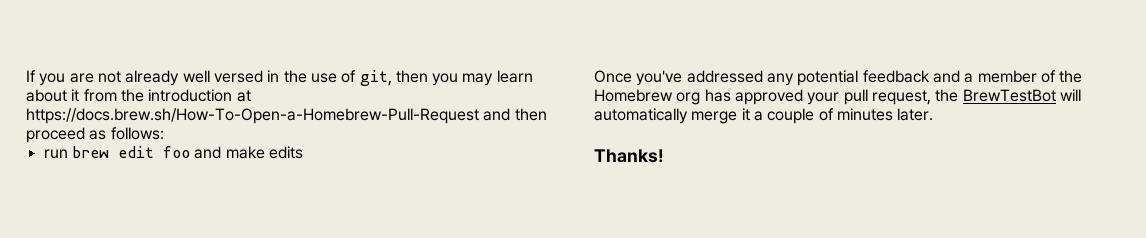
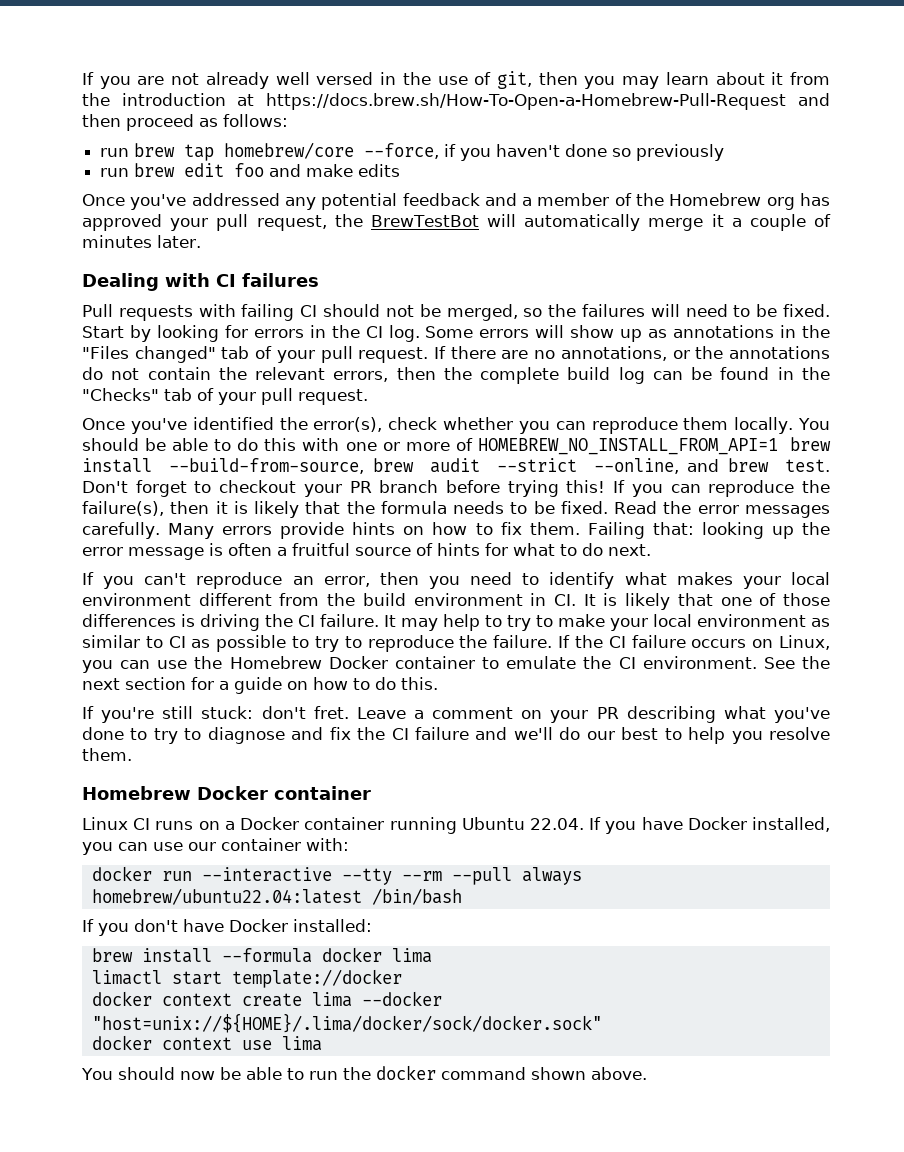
(164, 133) none -> [100,142,725,161] // run brew tap homebrew/core --force, if you haven't done so previously
[594,149,664,163] Thanks! -> [82,273,319,291] [82,304,830,321] [82,325,831,342] [82,346,831,363] [82,367,830,384] [82,388,368,405] [82,417,831,434] [82,437,832,455] [82,458,831,474] [82,480,830,497] [82,501,830,518] [82,522,831,539] [82,543,651,560] [82,572,830,589] [82,593,830,610] [82,614,830,631] [82,635,831,652] [82,656,831,673] [82,677,438,694] [82,706,830,723] [82,727,831,744] [82,748,132,761] [82,786,371,800] [82,817,830,834] [82,838,349,855] [91,866,582,885] [91,888,462,905] [82,919,372,936] [91,947,432,963] [91,969,402,988] [91,991,442,1007] [91,1013,602,1033] [91,1035,322,1051] [81,1065,647,1080] Dealing with CI failures // Pull requests with failing CI should not be merged, so the failures will need to be fixed. Start by looking for errors in the CI log. Some errors will show up as annotations in the "Files changed" tab of your pull request. If there are no annotations, or the annotations do not contain the relevant errors, then the complete build log can be found in the "Checks" tab of your pull request. // Once you've identified the error(s), check whether you can reproduce them locally. You should be able to do this with one or more of HOMEBREW_NO_INSTALL_FROM_API=1 brew install --build-from-source, brew audit --strict --online, and brew test. Don't forget to checkout your PR branch before trying this! If you can reproduce the failure(s), then it is likely that the formula needs to be fixed. Read the error messages carefully. Many errors provide hints on how to fix them. Failing that: looking up the error message is often a fruitful source of hints for what to do next. // If you can't reproduce an error, then you need to identify what makes your local environment different from the build environment in CI. It is likely that one of those differences is driving the CI failure. It may help to try to make your local environment as similar to CI as possible to try to reproduce the failure. If the CI failure occurs on Linux, you can use the Homebrew Docker container to emulate the CI environment. See the next section for a guide on how to do this. // If you're still stuck: don't fret. Leave a comment on your PR describing what you've done to try to diagnose and fix the CI failure and we'll do our best to help you resolve them. // Homebrew Docker container // Linux CI runs on a Docker container running Ubuntu 22.04. If you have Docker installed, you can use our container with: // docker run --interactive --tty --rm --pull always homebrew/ubuntu22.04:latest /bin/bash // If you don't have Docker installed: // brew install --formula docker lima // limactl start template://docker // docker context create lima --docker "host=unix://${HOME}/.lima/docker/sock/docker.sock" // docker context use lima // You should now be able to run the docker command shown above.

